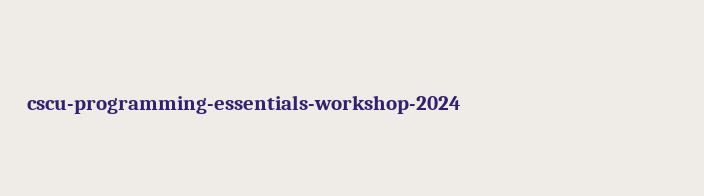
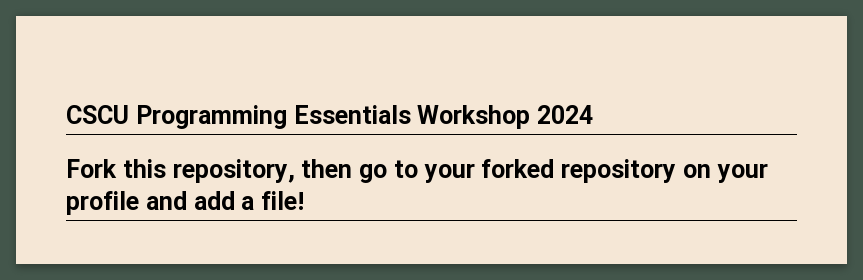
[27,95,461,114] cscu-programming-essentials-workshop-2024 -> [66,105,593,129] [66,159,768,183] [66,191,305,215] CSCU Programming Essentials Workshop 2024 // Fork this repository, then go to your forked repository on your profile and add a file!

